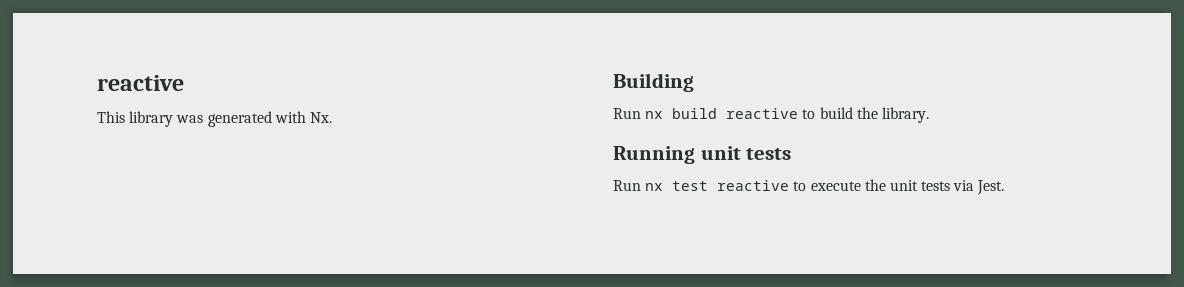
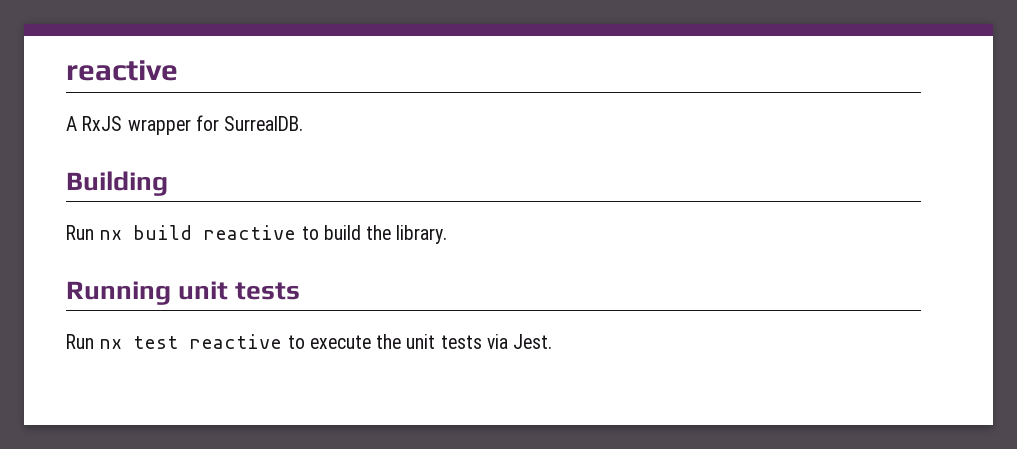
[97,111,332,127] This library was generated with Nx. -> [66,115,304,135] A RxJS wrapper for SurrealDB.

